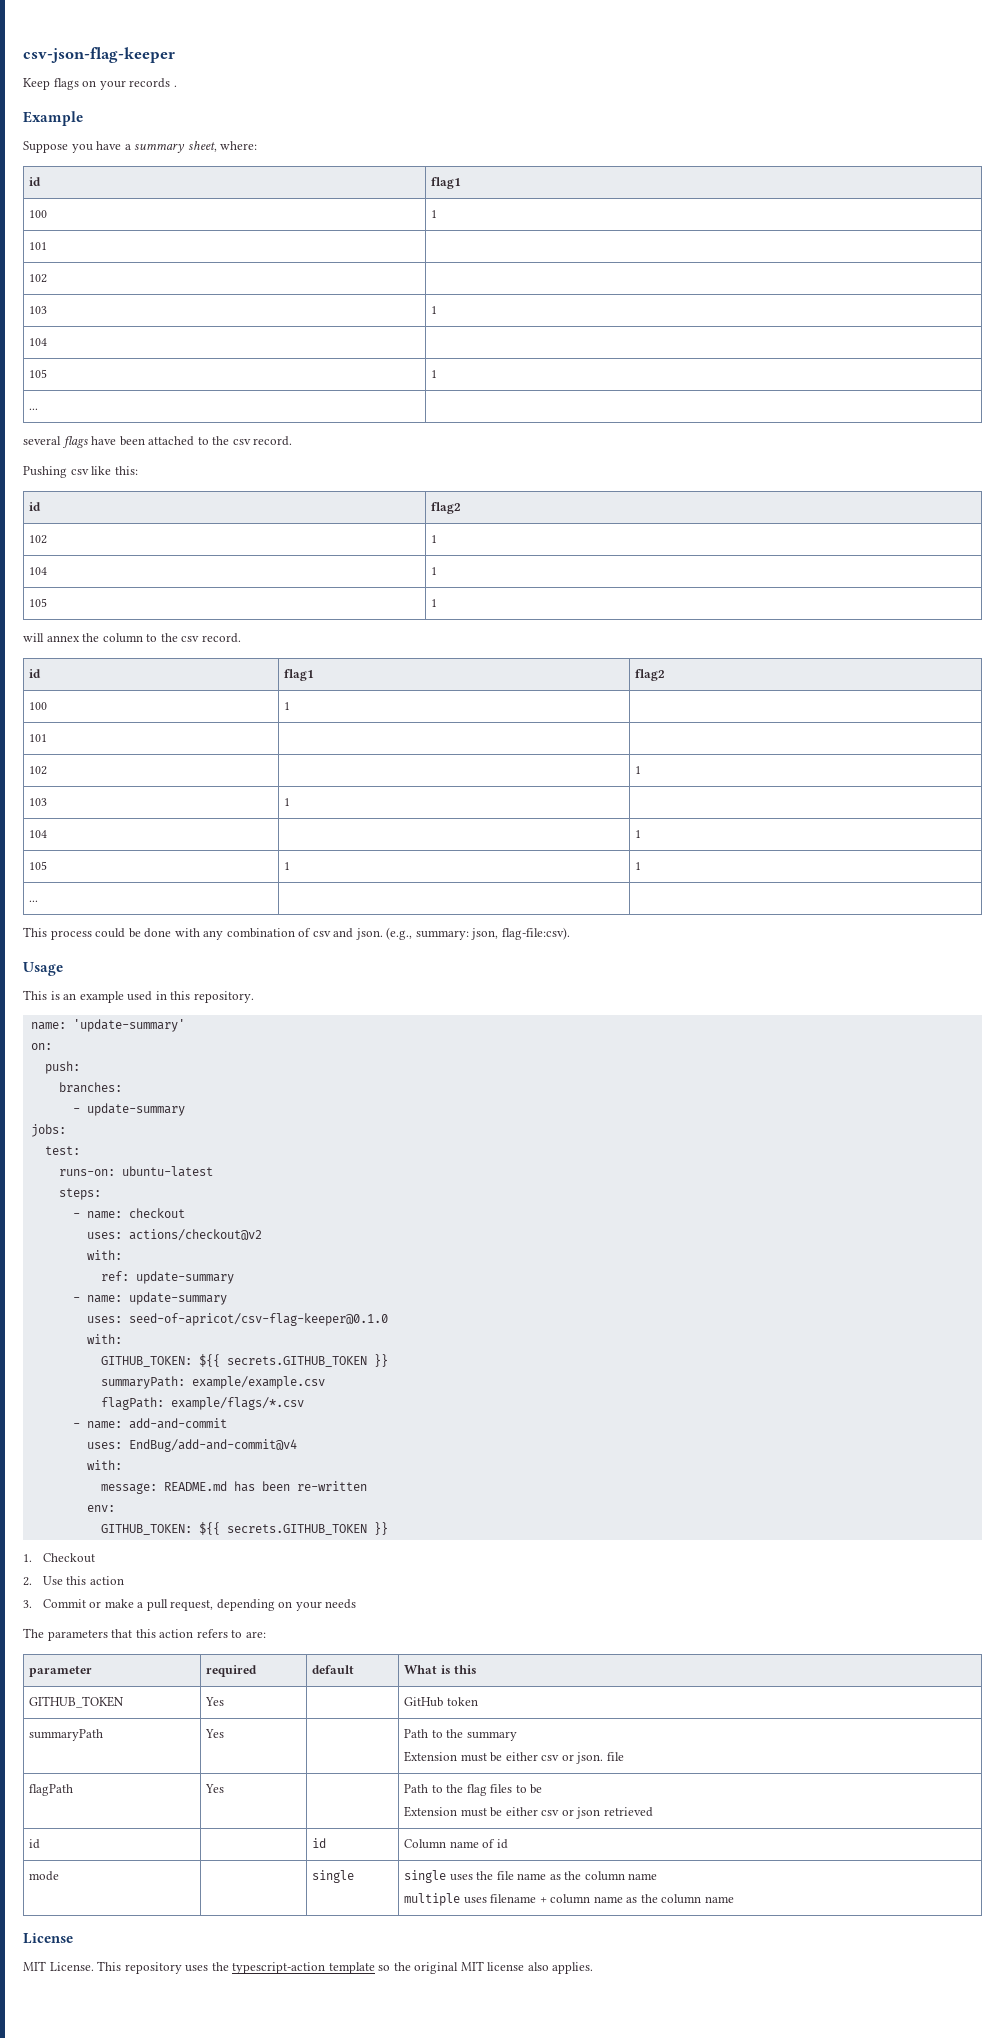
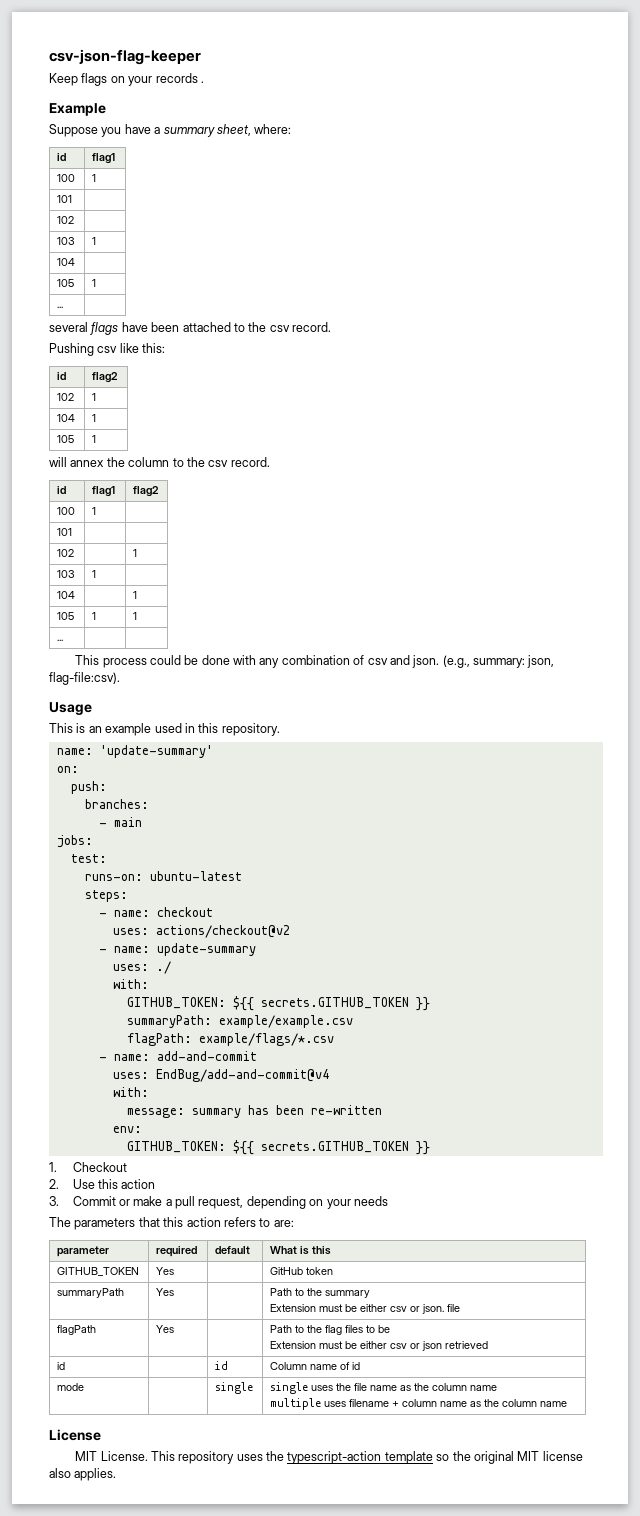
[86,1103,185,1116] update-summary -> [113,817,142,827] main
[86,1250,122,1260] [100,1271,234,1284] // with: // ref: update-summary -> (290, 931) none
[128,1313,388,1326] seed-of-apricot/csv-flag-keeper@0.1.0 -> [155,961,171,974] ./
[163,1481,227,1491] README.md -> [191,1108,241,1118] summary

